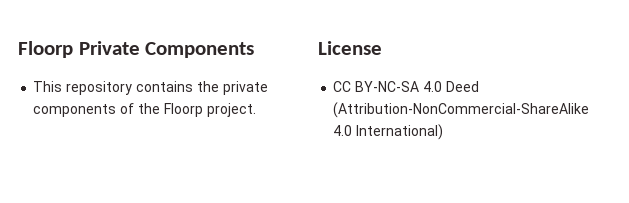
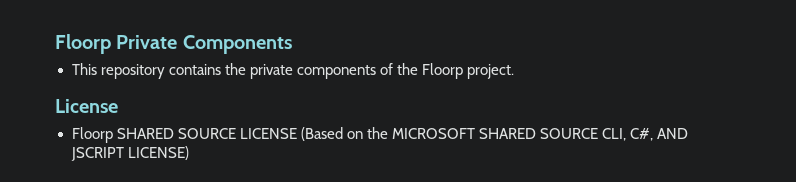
[333,81,479,92] [333,102,590,118] [333,124,444,140] CC BY-NC-SA 4.0 Deed (Attribution-NonCommercial-ShareAlike 4.0 International) -> [71,127,689,143] [70,146,189,161] Floorp SHARED SOURCE LICENSE (Based on the MICROSOFT SHARED SOURCE CLI, C#, AND JSCRIPT LICENSE)

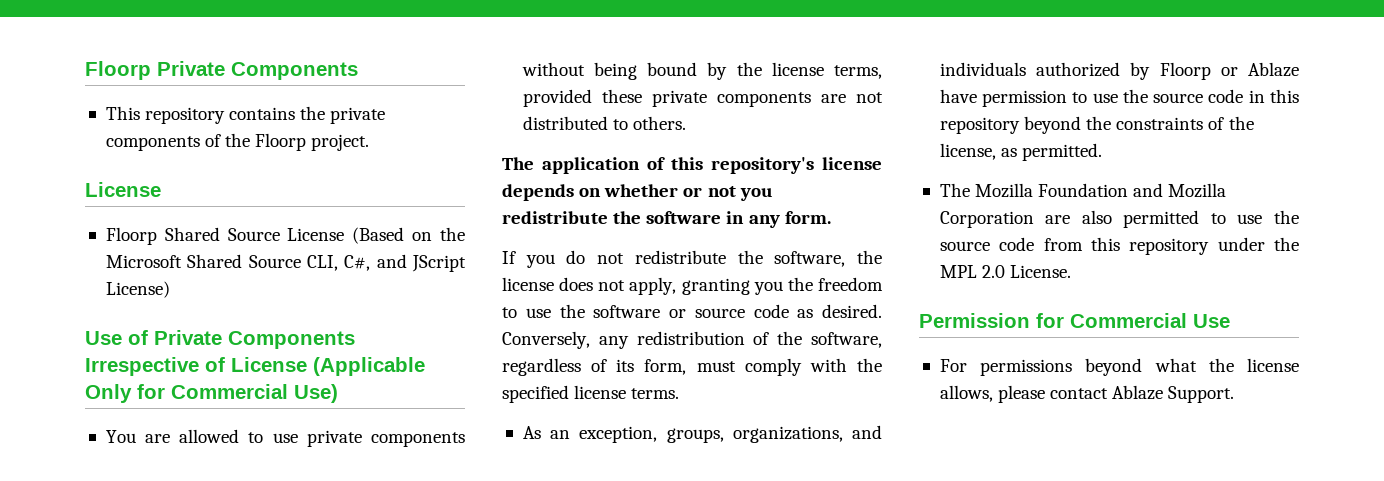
[116,127,689,141] [70,146,189,161] SHARED SOURCE LICENSE (Based on the MICROSOFT SHARED SOURCE CLI, C#, AND JSCRIPT LICENSE) -> [164,227,466,244] [105,254,467,272] [105,281,170,298] [85,330,355,349] [85,357,425,376] [85,384,338,403] [105,429,466,447] [521,62,882,80] [522,89,883,107] [522,116,687,130] [502,157,882,174] [502,184,773,201] [502,211,831,228] [502,250,882,268] [502,277,883,295] [502,304,882,318] [502,331,882,349] [502,358,882,376] [502,385,680,403] [522,425,882,443] [939,62,1299,80] [939,89,1299,107] [939,116,1254,134] [939,143,1103,161] [939,183,1227,198] [939,210,1299,228] [939,237,1299,255] [939,265,1072,278] [919,313,1230,328] [939,358,1299,376] [939,385,1235,403] Shared Source License (Based on the Microsoft Shared Source CLI, C#, and JScript License) // Use of Private Components Irrespective of License (Applicable Only for Commercial Use) // You are allowed to use private components without being bound by the license terms, provided these private components are not distributed to others. // The application of this repository's license depends on whether or not you redistribute the software in any form. // If you do not redistribute the software, the license does not apply, granting you the freedom to use the software or source code as desired. Conversely, any redistribution of the software, regardless of its form, must comply with the specified license terms. // As an exception, groups, organizations, and individuals authorized by Floorp or Ablaze have permission to use the source code in this repository beyond the constraints of the license, as permitted. // The Mozilla Foundation and Mozilla Corporation are also permitted to use the source code from this repository under the MPL 2.0 License. // Permission for Commercial Use // For permissions beyond what the license allows, please contact Ablaze Support.

